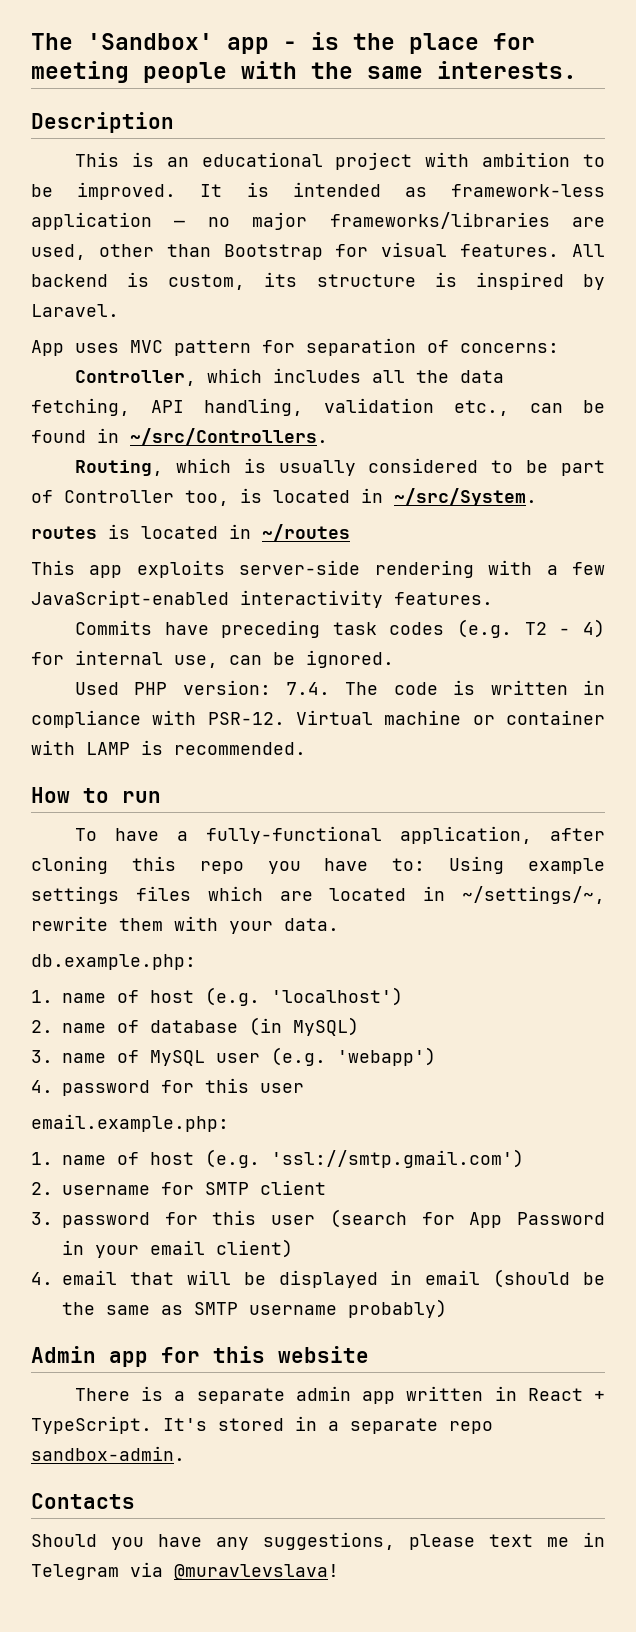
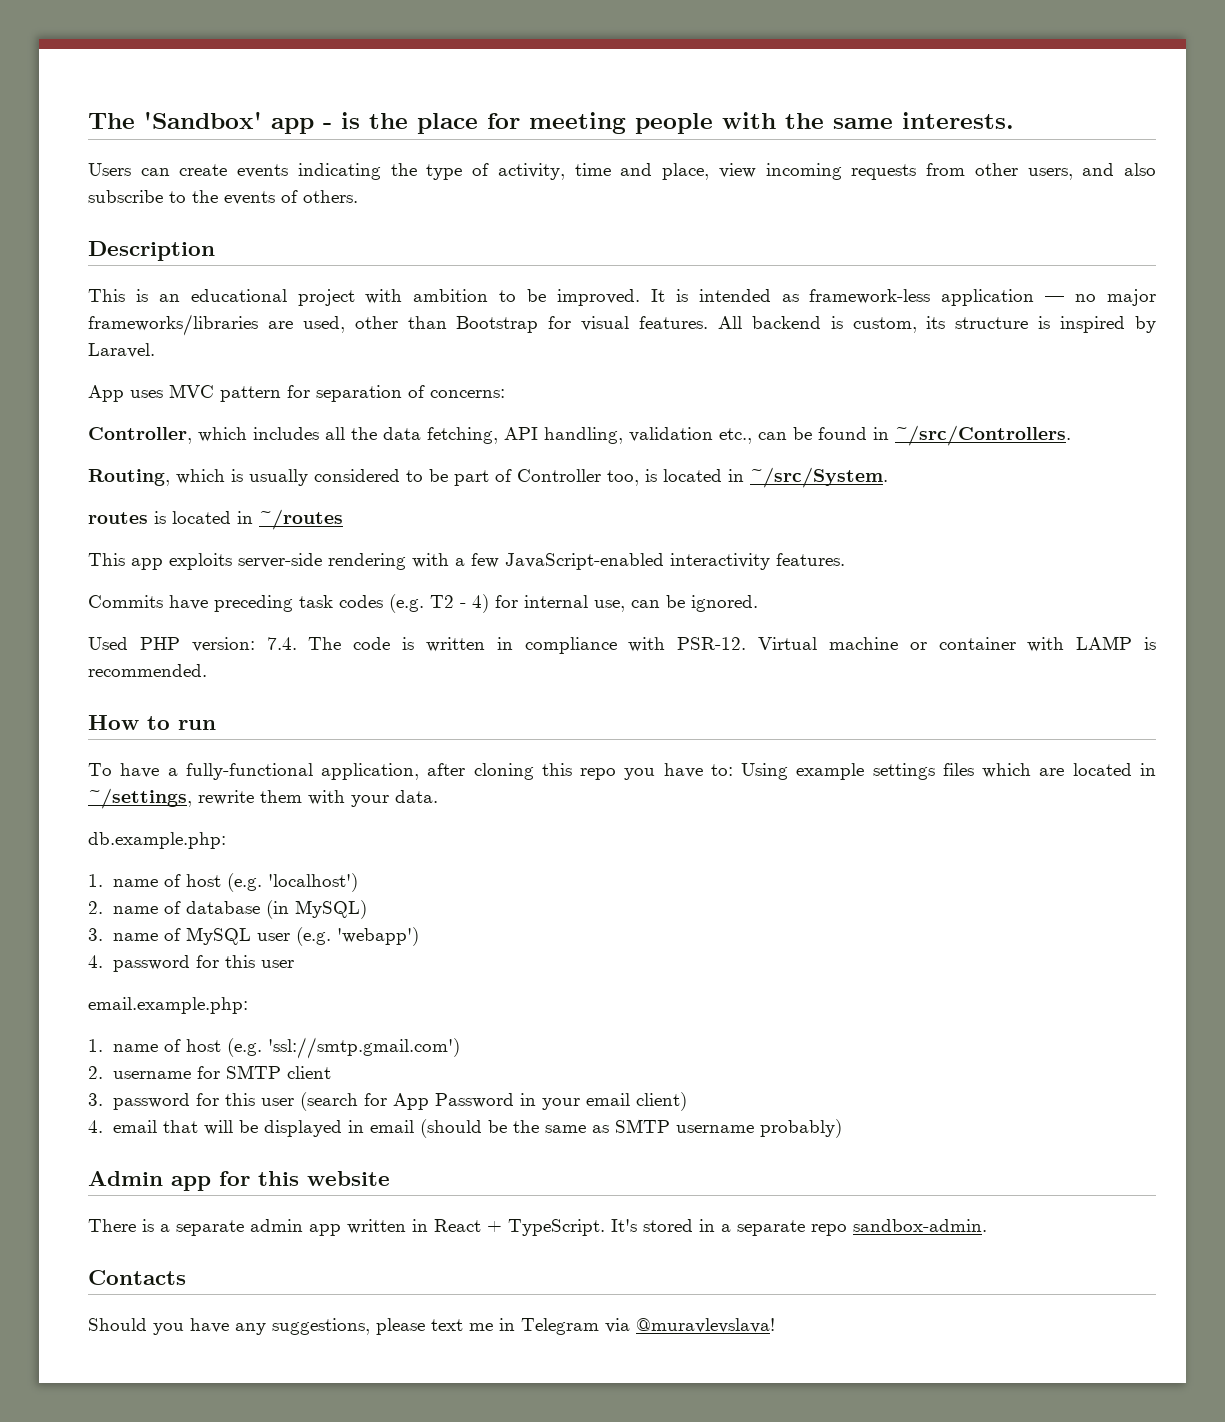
(577, 70) none -> [88,163,1156,180] [88,190,358,205] // Users can create events indicating the type of activity, time and place, view incoming requests from other users, and also subscribe to the events of others.
[461,886,605,904] ~/settings/~, -> [88,788,192,809] ~/settings,

